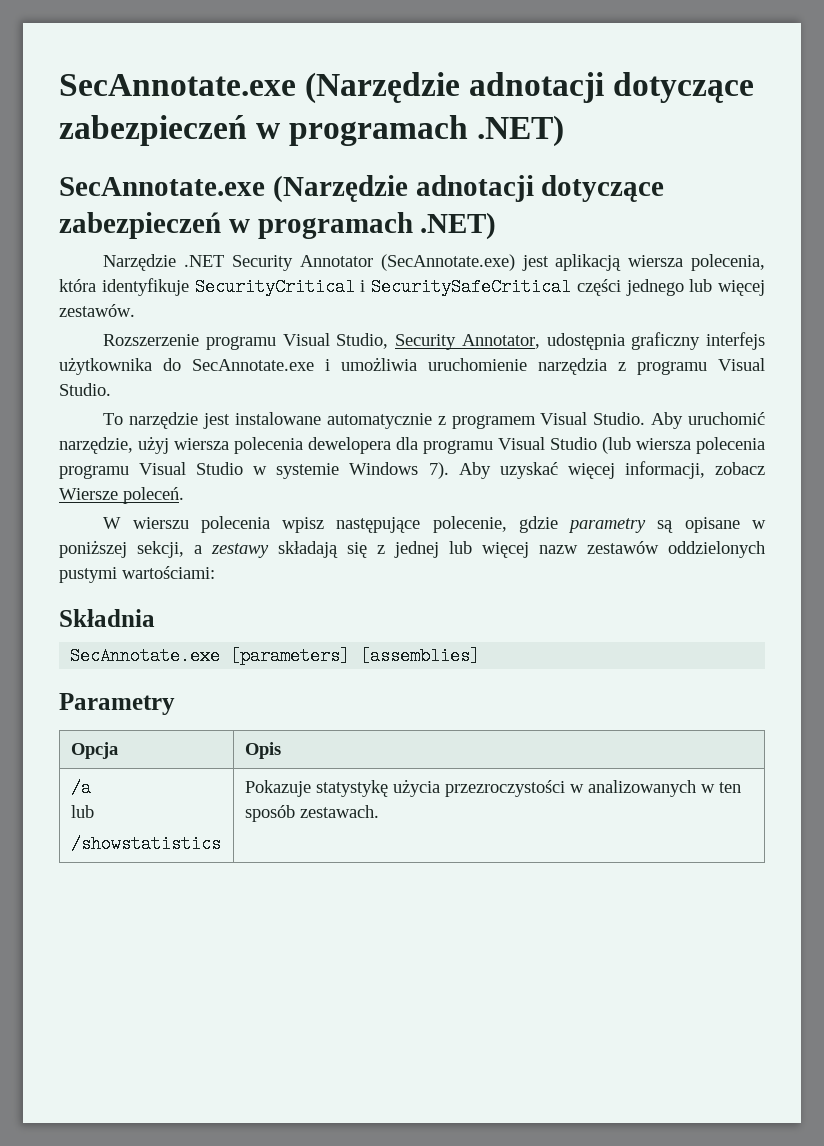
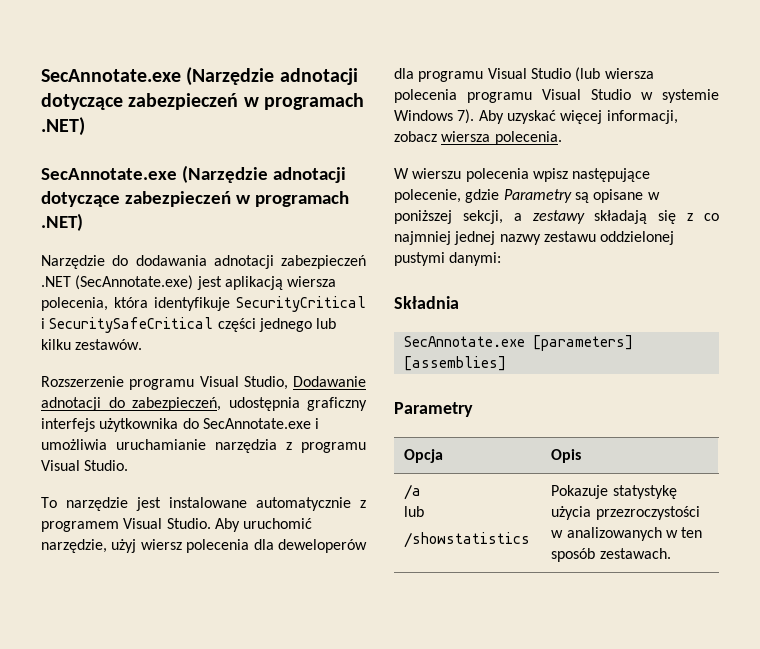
[184,255,373,271] .NET Security Annotator -> [112,255,366,269] [41,276,71,287] do dodawania adnotacji zabezpieczeń .NET
[718,280,765,296] więcej -> [41,339,71,350] kilku
[395,334,540,350] Security Annotator, -> [293,376,366,387] [41,397,221,411] Dodawanie adnotacji do zabezpieczeń,
[428,358,527,371] uruchomienie -> [116,439,206,450] uruchamianie
[174,437,391,454] wiersza polecenia dewelopera -> [140,539,367,553] wiersz polecenia dla deweloperów
[59,487,184,504] Wiersze poleceń. -> [441,131,562,145] wiersza polecenia.
[568,518,647,533] parametry -> [503,189,572,203] Parametry
[394,541,765,558] [59,566,215,583] jednej lub więcej nazw zestawów oddzielonych pustymi wartościami: -> [704,213,719,221] [394,231,675,245] [394,252,502,266] co najmniej jednej nazwy zestawu oddzielonej pustymi danymi:

